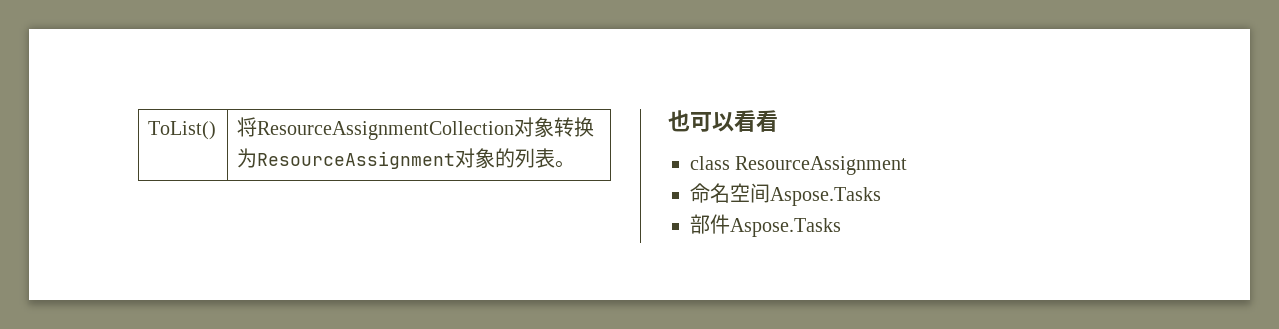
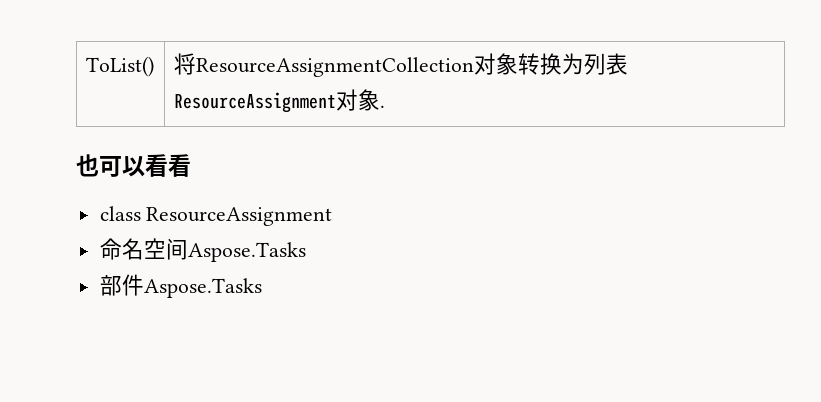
(258, 158) none -> [583,53,628,75] 列表
[495,148,576,168] 的列表。 -> [379,105,385,108] .

